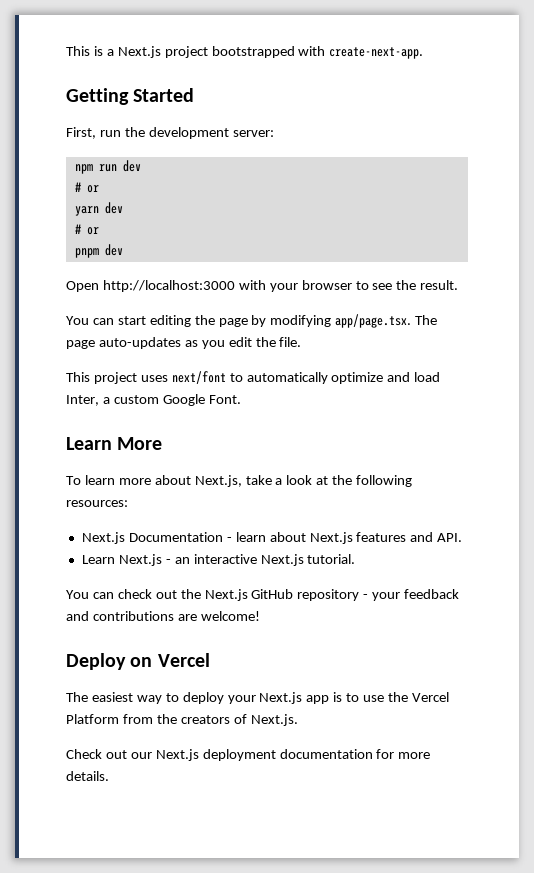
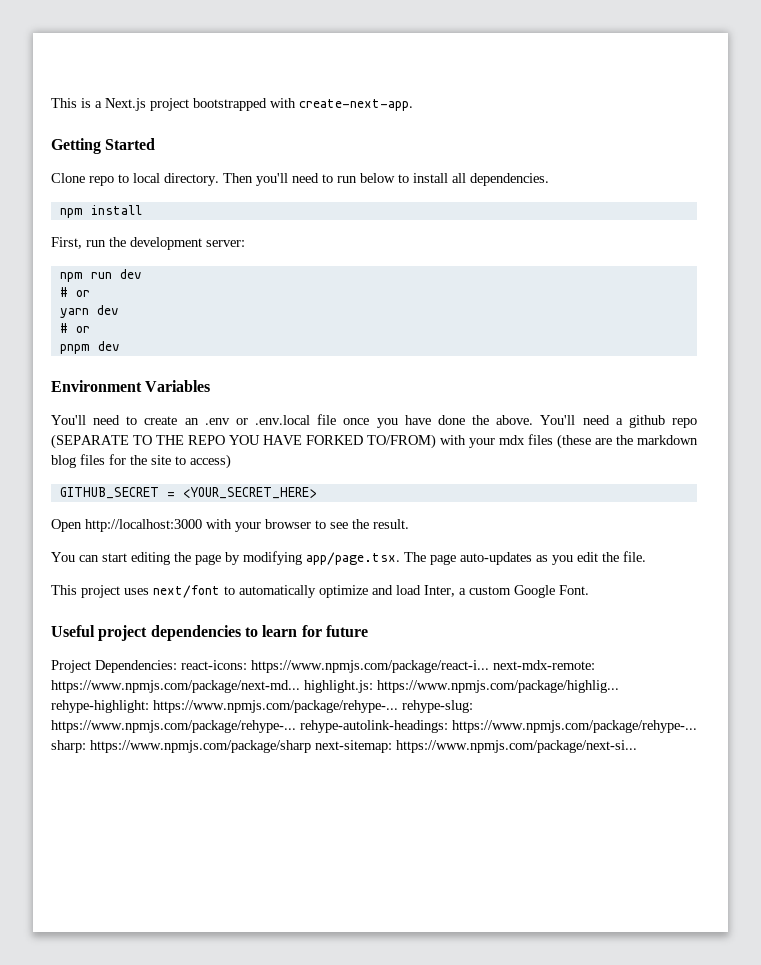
(195, 95) none -> [51,173,549,186] [59,205,142,218] // Clone repo to local directory. Then you'll need to run below to install all dependencies. // npm install
(123, 250) none -> [51,380,211,392] [51,414,697,428] [51,434,698,449] [51,454,231,469] [59,487,317,499] // Environment Variables // You'll need to create an .env or .env.local file once you have done the above. You'll need a github repo (SEPARATE TO THE REPO YOU HAVE FORKED TO/FROM) with your mdx files (these are the markdown blog files for the site to access) // GITHUB_SECRET = <YOUR_SECRET_HERE>
[66,437,163,450] [66,475,413,487] [66,500,128,507] [81,532,463,544] [81,554,356,566] [66,589,460,601] [66,611,260,621] [66,653,210,670] [66,692,449,704] [66,714,298,726] [66,749,431,761] [66,771,109,781] Learn More // To learn more about Next.js, take a look at the following resources: // Next.js Documentation - learn about Next.js features and API. // Learn Next.js - an interactive Next.js tutorial. // You can check out the Next.js GitHub repository - your feedback and contributions are welcome! // Deploy on Vercel // The easiest way to deploy your Next.js app is to use the Vercel Platform from the creators of Next.js. // Check out our Next.js deployment documentation for more details. -> [51,625,368,641] [51,660,595,673] [51,680,619,693] [51,700,473,713] [51,720,697,733] [51,740,637,753] Useful project dependencies to learn for future // Project Dependencies: react-icons: https://www.npmjs.com/package/react-i... next-mdx-remote: https://www.npmjs.com/package/next-md... highlight.js: https://www.npmjs.com/package/highlig... rehype-highlight: https://www.npmjs.com/package/rehype-... rehype-slug: https://www.npmjs.com/package/rehype-... rehype-autolink-headings: https://www.npmjs.com/package/rehype-... sharp: https://www.npmjs.com/package/sharp next-sitemap: https://www.npmjs.com/package/next-si...

